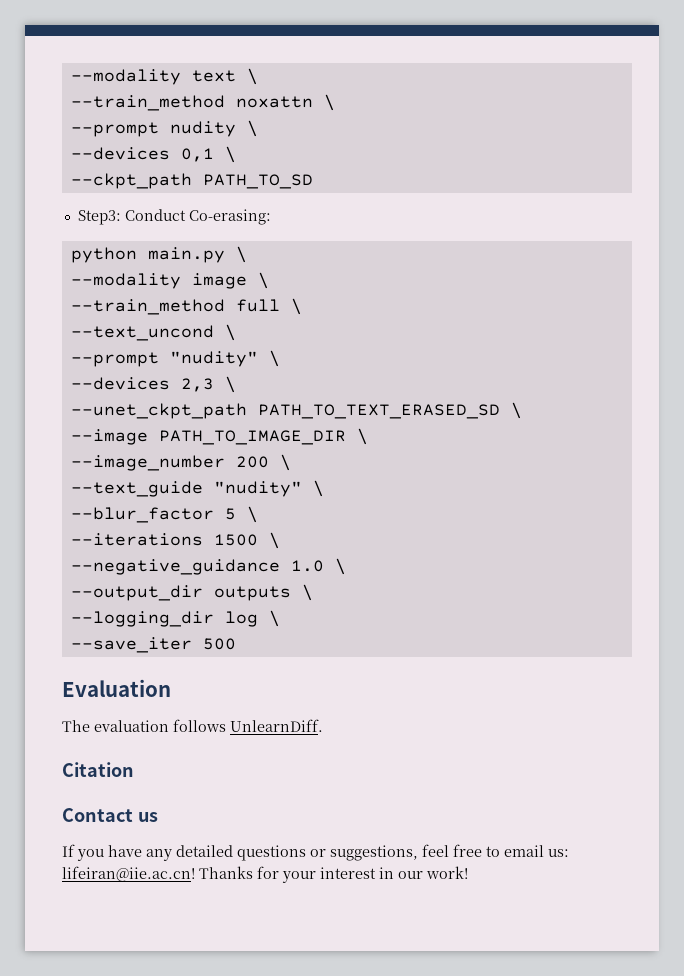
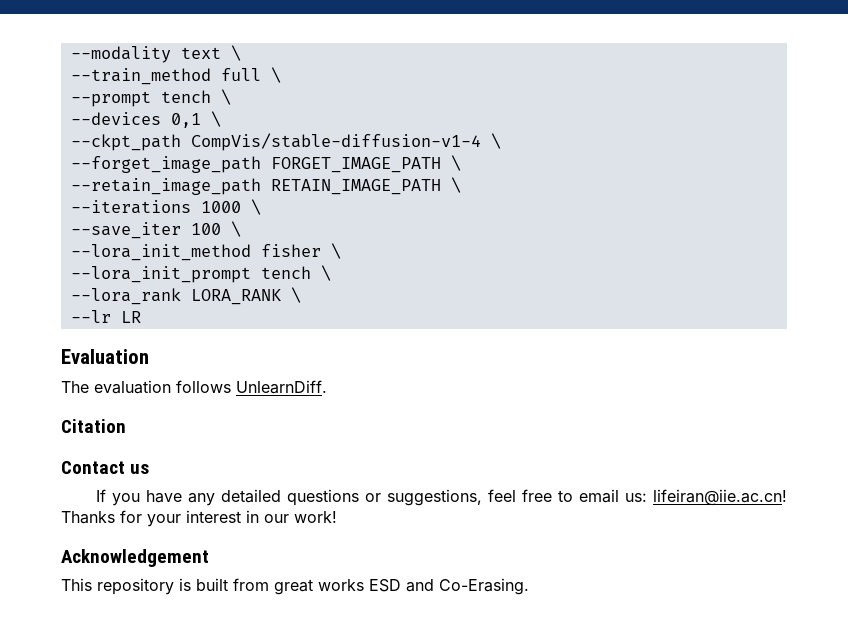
[235,94,335,111] [70,121,236,137] noxattn \ // --prompt nudity -> [220,67,281,83] [70,90,211,107] full \ // --prompt tench
[202,174,313,189] [77,209,271,225] [70,246,247,263] [70,272,269,289] [70,298,302,315] [70,324,236,341] [70,350,280,367] [70,376,236,393] [70,402,522,419] [70,428,368,445] [70,454,291,471] [70,480,324,497] [70,506,258,523] [70,532,280,549] [70,558,346,575] [70,584,313,601] [70,610,280,627] [70,637,236,653] PATH_TO_SD // Step3: Conduct Co-erasing: // python main.py \ // --modality image \ // --train_method full \ // --text_uncond \ // --prompt "nudity" \ // --devices 2,3 \ // --unet_ckpt_path PATH_TO_TEXT_ERASED_SD \ // --image PATH_TO_IMAGE_DIR \ // --image_number 200 \ // --text_guide "nudity" \ // --blur_factor 5 \ // --iterations 1500 \ // --negative_guidance 1.0 \ // --output_dir outputs \ // --logging_dir log \ // --save_iter 500 -> [190,133,501,151] [70,155,461,173] [70,177,461,195] [70,199,261,215] [70,221,241,239] [70,243,341,261] [70,265,331,283] [70,287,301,305] [70,310,141,323] CompVis/stable-diffusion-v1-4 \ // --forget_image_path FORGET_IMAGE_PATH \ // --retain_image_path RETAIN_IMAGE_PATH \ // --iterations 1000 \ // --save_iter 100 \ // --lora_init_method fisher \ // --lora_init_prompt tench \ // --lora_rank LORA_RANK \ // --lr LR
(468, 872) none -> [61,549,209,567] [61,578,529,595] // Acknowledgement // This repository is built from great works ESD and Co-Erasing.

